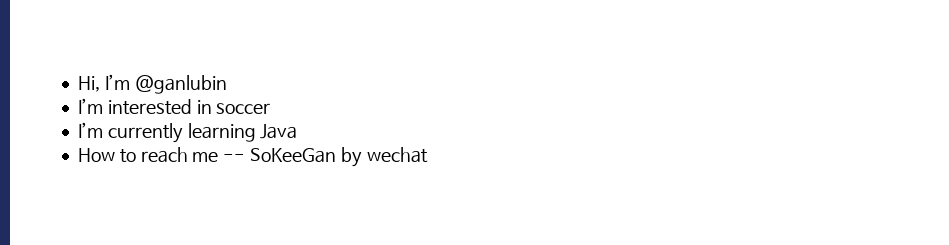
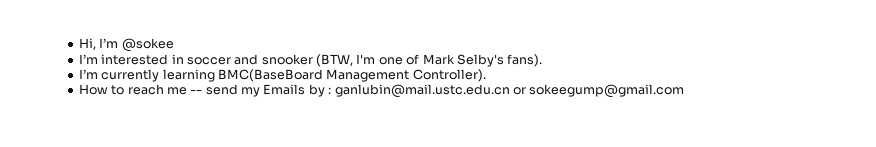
[134,75,227,94] @ganlubin -> [121,38,174,52] @sokee
(271, 108) none -> [234,54,543,67] and snooker (BTW, I'm one of Mark Selby's fans).
[260,124,298,139] Java -> [217,69,486,82] BMC(BaseBoard Management Controller).
[250,147,428,167] SoKeeGan by wechat -> [205,84,685,98] send my Emails by : ganlubin@mail.ustc.edu.cn or sokeegump@gmail.com

